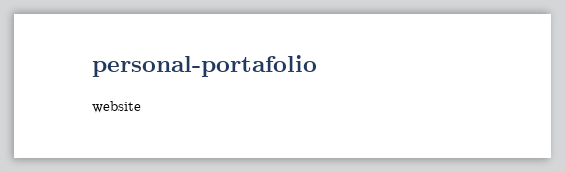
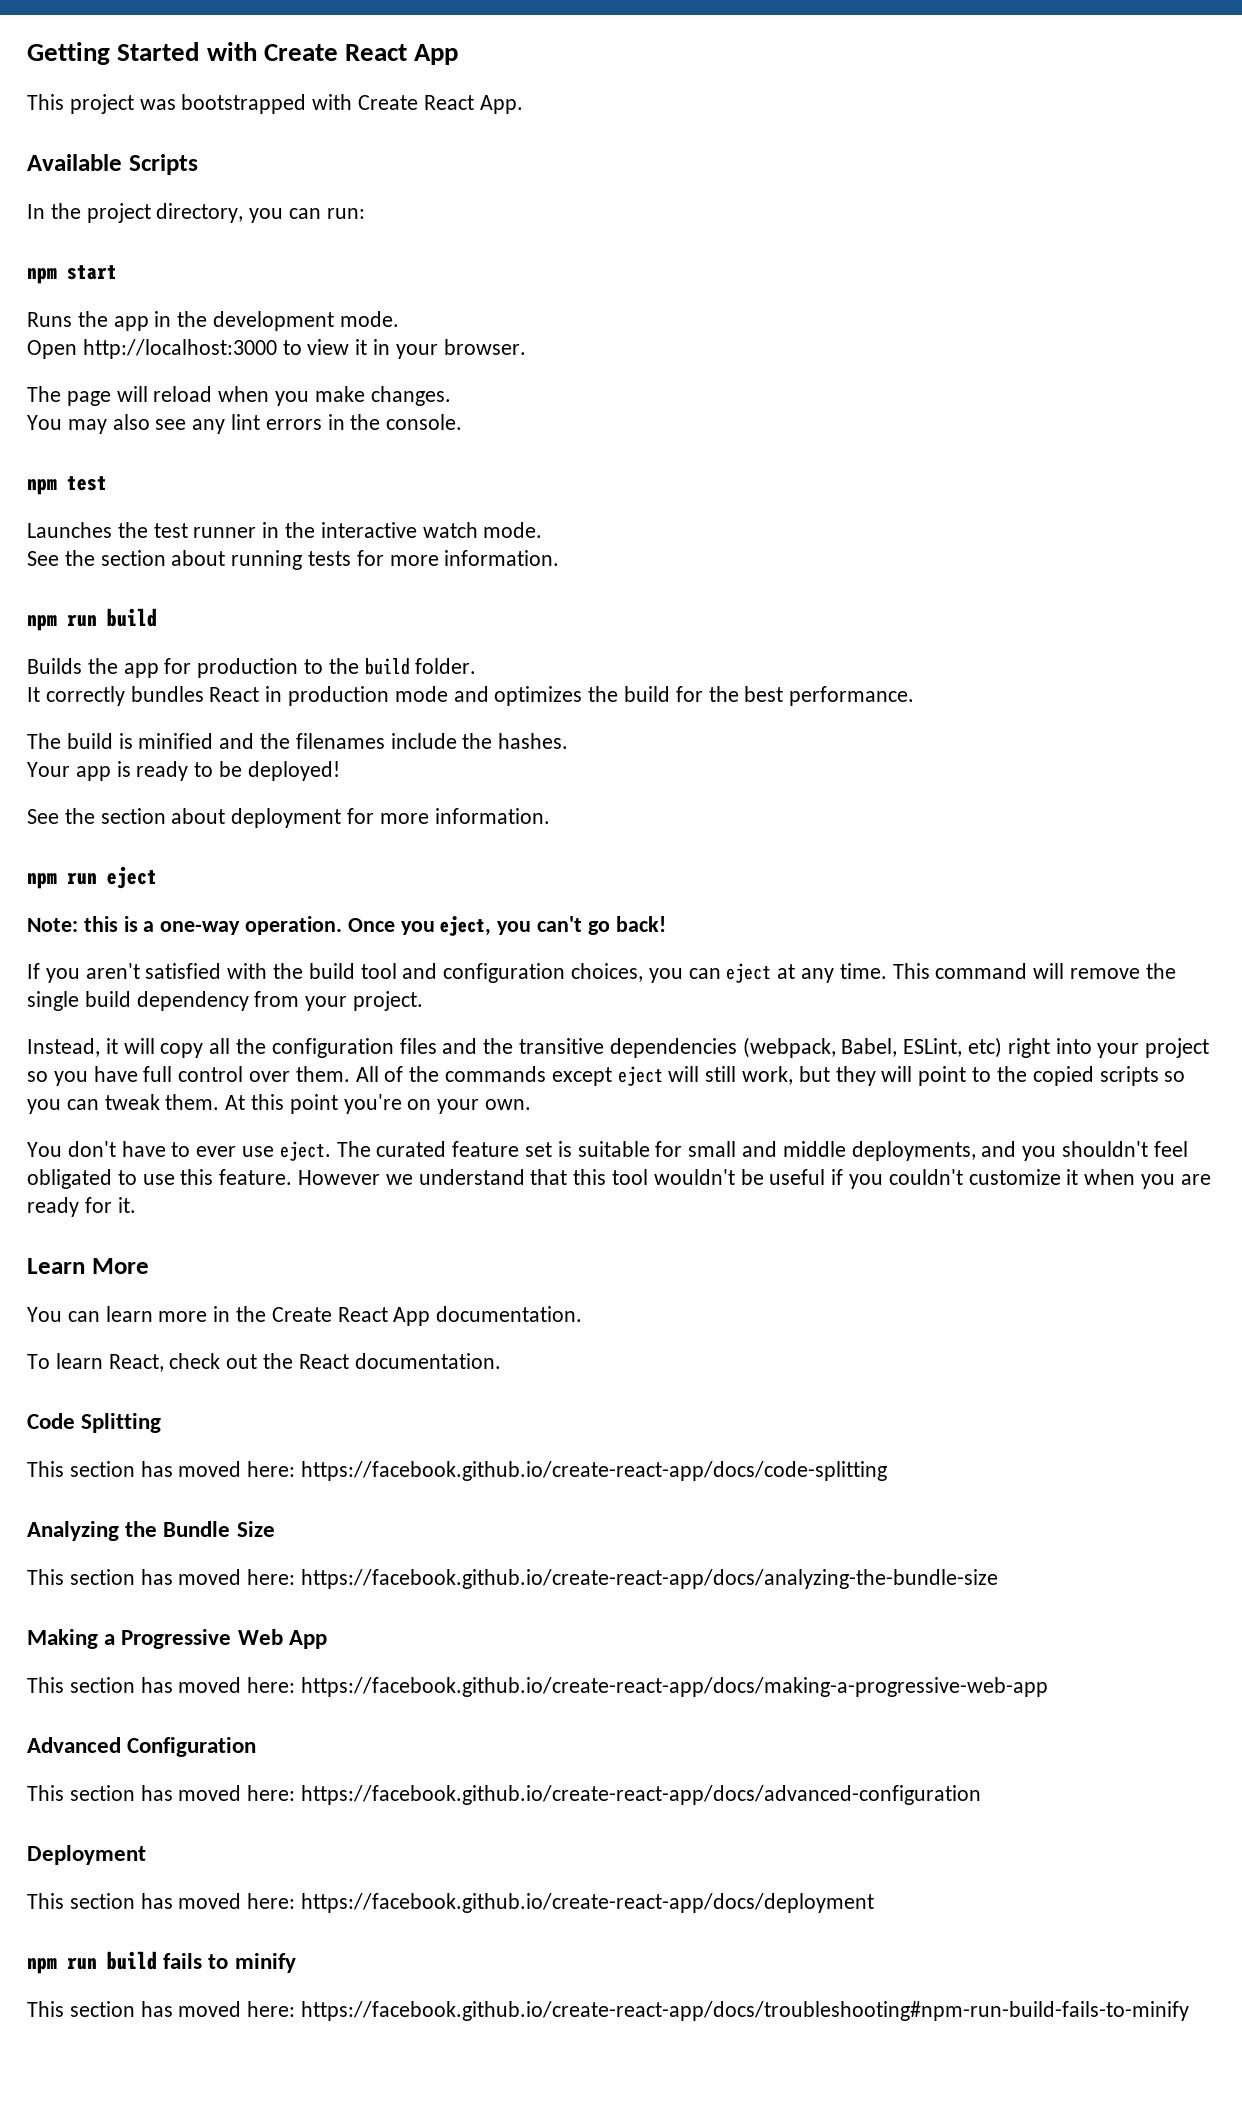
[92,55,317,77] [92,101,141,113] personal-portafolio // website -> [27,42,459,65] [27,94,523,114] [27,154,198,175] [27,203,365,223] [27,265,117,284] [27,311,399,331] [27,339,526,359] [27,386,451,406] [27,414,463,434] [27,476,107,495] [27,522,543,538] [27,550,560,570] [27,608,157,631] [27,658,477,678] [27,686,915,706] [27,733,569,749] [27,761,340,781] [27,808,550,828] [27,866,157,889] [27,916,666,936] [27,963,1176,983] [27,991,424,1011] [27,1037,1210,1058] [27,1066,1186,1086] [27,1094,532,1114] [27,1141,1188,1161] [27,1169,1211,1189] [27,1197,136,1217] [27,1258,149,1274] [27,1306,583,1326] [27,1353,501,1372] [27,1413,162,1433] [27,1461,888,1481] [27,1521,275,1541] [27,1569,999,1589] [27,1629,327,1649] [27,1677,1049,1697] [27,1737,257,1757] [27,1785,982,1805] [27,1845,146,1865] [27,1893,875,1913] [27,1951,296,1974] [27,2001,1190,2021] Getting Started with Create React App // This project was bootstrapped with Create React App. // Available Scripts // In the project directory, you can run: // npm start // Runs the app in the development mode. // Open http://localhost:3000 to view it in your browser. // The page will reload when you make changes. // You may also see any lint errors in the console. // npm test // Launches the test runner in the interactive watch mode. // See the section about running tests for more information. // npm run build // Builds the app for production to the build folder. // It correctly bundles React in production mode and optimizes the build for the best performance. // The build is minified and the filenames include the hashes. // Your app is ready to be deployed! // See the section about deployment for more information. // npm run eject // Note: this is a one-way operation. Once you eject, you can't go back! // If you aren't satisfied with the build tool and configuration choices, you can eject at any time. This command will remove the single build dependency from your project. // Instead, it will copy all the configuration files and the transitive dependencies (webpack, Babel, ESLint, etc) right into your project so you have full control over them. All of the commands except eject will still work, but they will point to the copied scripts so you can tweak them. At this point you're on your own. // You don't have to ever use eject. The curated feature set is suitable for small and middle deployments, and you shouldn't feel obligated to use this feature. However we understand that this tool wouldn't be useful if you couldn't customize it when you are ready for it. // Learn More // You can learn more in the Create React App documentation. // To learn React, check out the React documentation. // Code Splitting // This section has moved here: https://facebook.github.io/create-react-app/docs/code-splitting // Analyzing the Bundle Size // This section has moved here: https://facebook.github.io/create-react-app/docs/analyzing-the-bundle-size // Making a Progressive Web App // This section has moved here: https://facebook.github.io/create-react-app/docs/making-a-progressive-web-app // Advanced Configuration // This section has moved here: https://facebook.github.io/create-react-app/docs/advanced-configuration // Deployment // This section has moved here: https://facebook.github.io/create-react-app/docs/deployment // npm run build fails to minify // This section has moved here: https://facebook.github.io/create-react-app/docs/troubleshooting#npm-run-build-fails-to-minify

